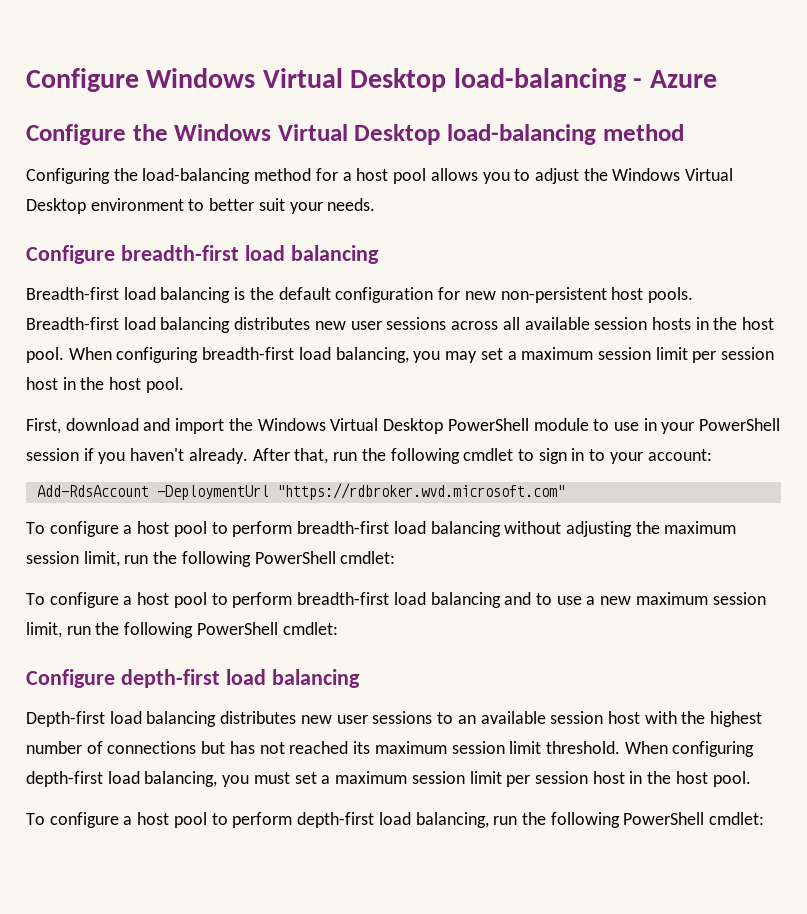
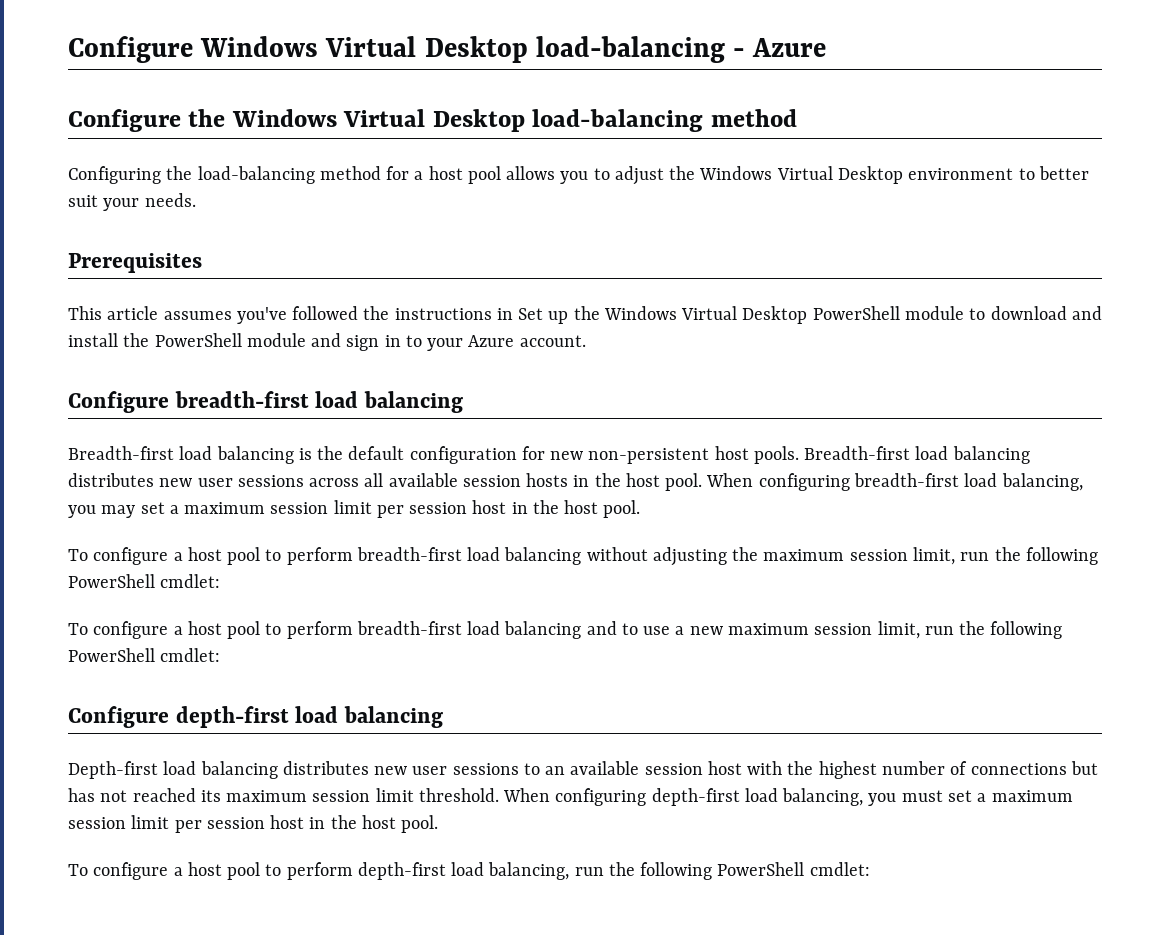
(376, 204) none -> [68,253,202,273] [68,306,1102,324] [68,333,586,351] // Prerequisites // This article assumes you've followed the instructions in Set up the Windows Virtual Desktop PowerShell module to download and install the PowerShell module and sign in to your Azure account.
[26,418,781,434] [26,448,712,464] [36,483,565,500] // First, download and import the Windows Virtual Desktop PowerShell module to use in your PowerShell session if you haven't already. After that, run the following cmdlet to sign in to your account: // Add-RdsAccount -DeploymentUrl "https://rdbroker.wvd.microsoft.com" -> (641, 509) none

